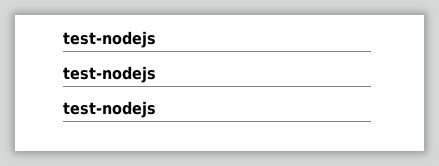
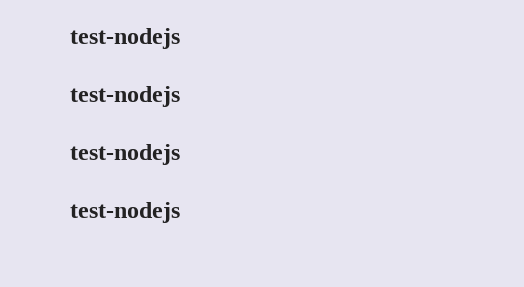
[63,31,156,48] [63,66,156,83] [63,101,156,118] test-nodejs // test-nodejs // test-nodejs -> [70,28,180,49] [70,86,180,107] [70,144,180,165] [70,202,180,223] test-nodejs // test-nodejs // test-nodejs // test-nodejs

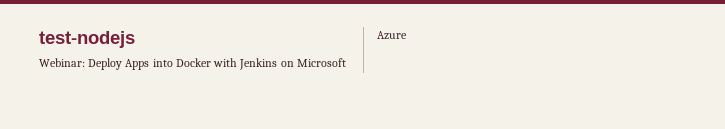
[70,28,180,49] [70,86,180,107] [70,144,180,165] [70,202,180,223] test-nodejs // test-nodejs // test-nodejs // test-nodejs -> [39,31,135,48] [39,58,346,70] [377,31,407,40] test-nodejs // Webinar: Deploy Apps into Docker with Jenkins on Microsoft Azure

